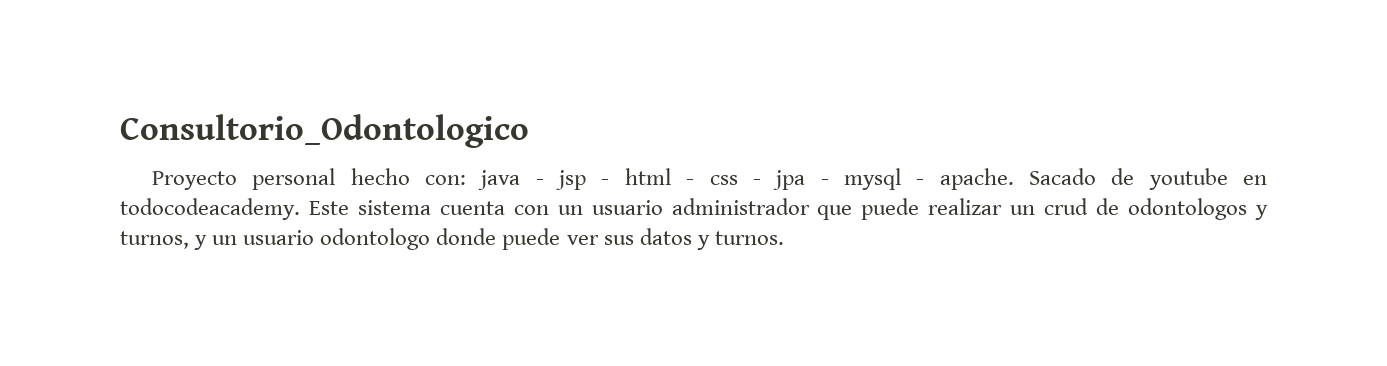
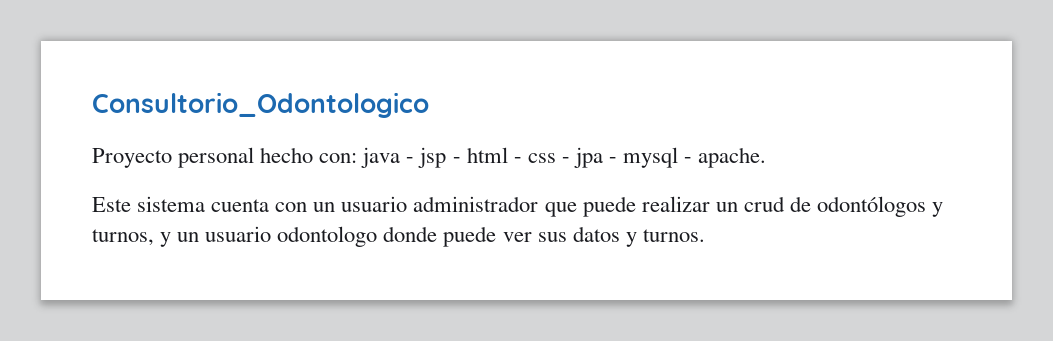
[1028,168,1268,190] [120,198,300,220] Sacado de youtube en todocodeacademy. -> (767, 157) //
[1128,198,1248,220] odontologos -> [816,196,926,217] odontólogos

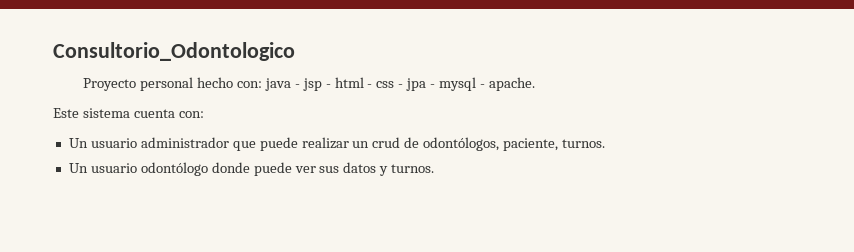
[275,202,336,212] con un -> [178,111,204,118] [68,138,88,148] con: // Un
[816,196,944,217] [92,226,378,247] odontólogos y turnos, y un usuario odontologo -> [423,137,606,151] [68,162,208,176] odontólogos, paciente, turnos. // Un usuario odontólogo

